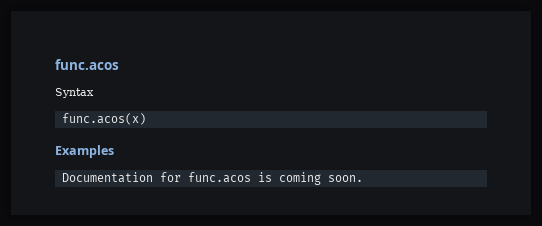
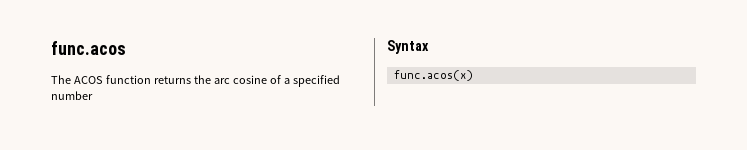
[55,88,94,98] [61,113,146,125] [55,145,114,158] [61,172,363,185] Syntax // func.acos(x) // Examples // Documentation for func.acos is coming soon. -> [51,75,340,87] [51,91,93,100] [387,40,429,54] [393,70,473,81] The ACOS function returns the arc cosine of a specified number // Syntax // func.acos(x)

